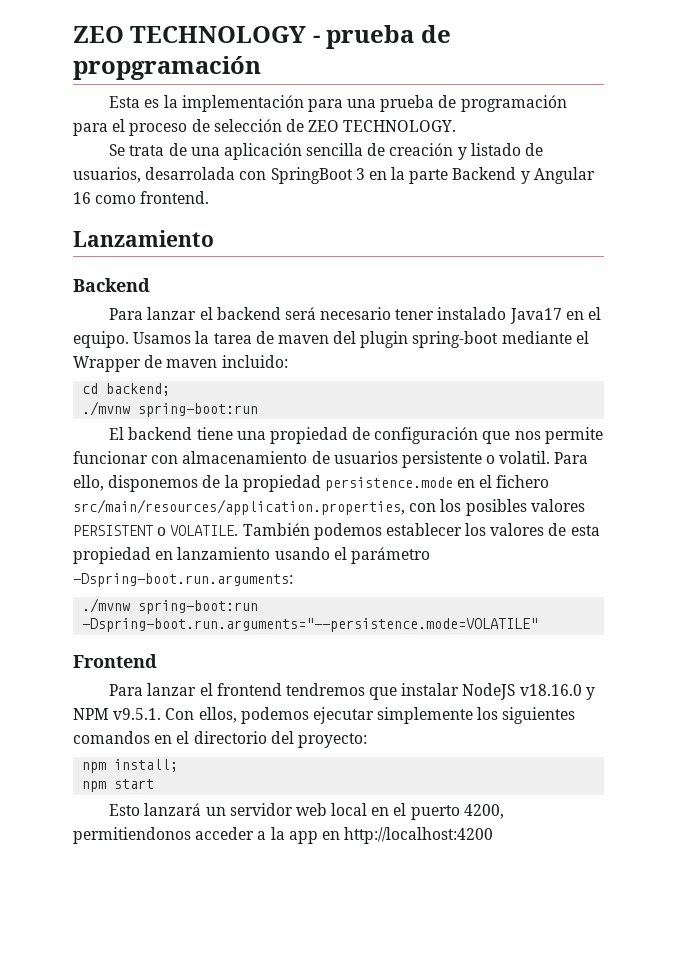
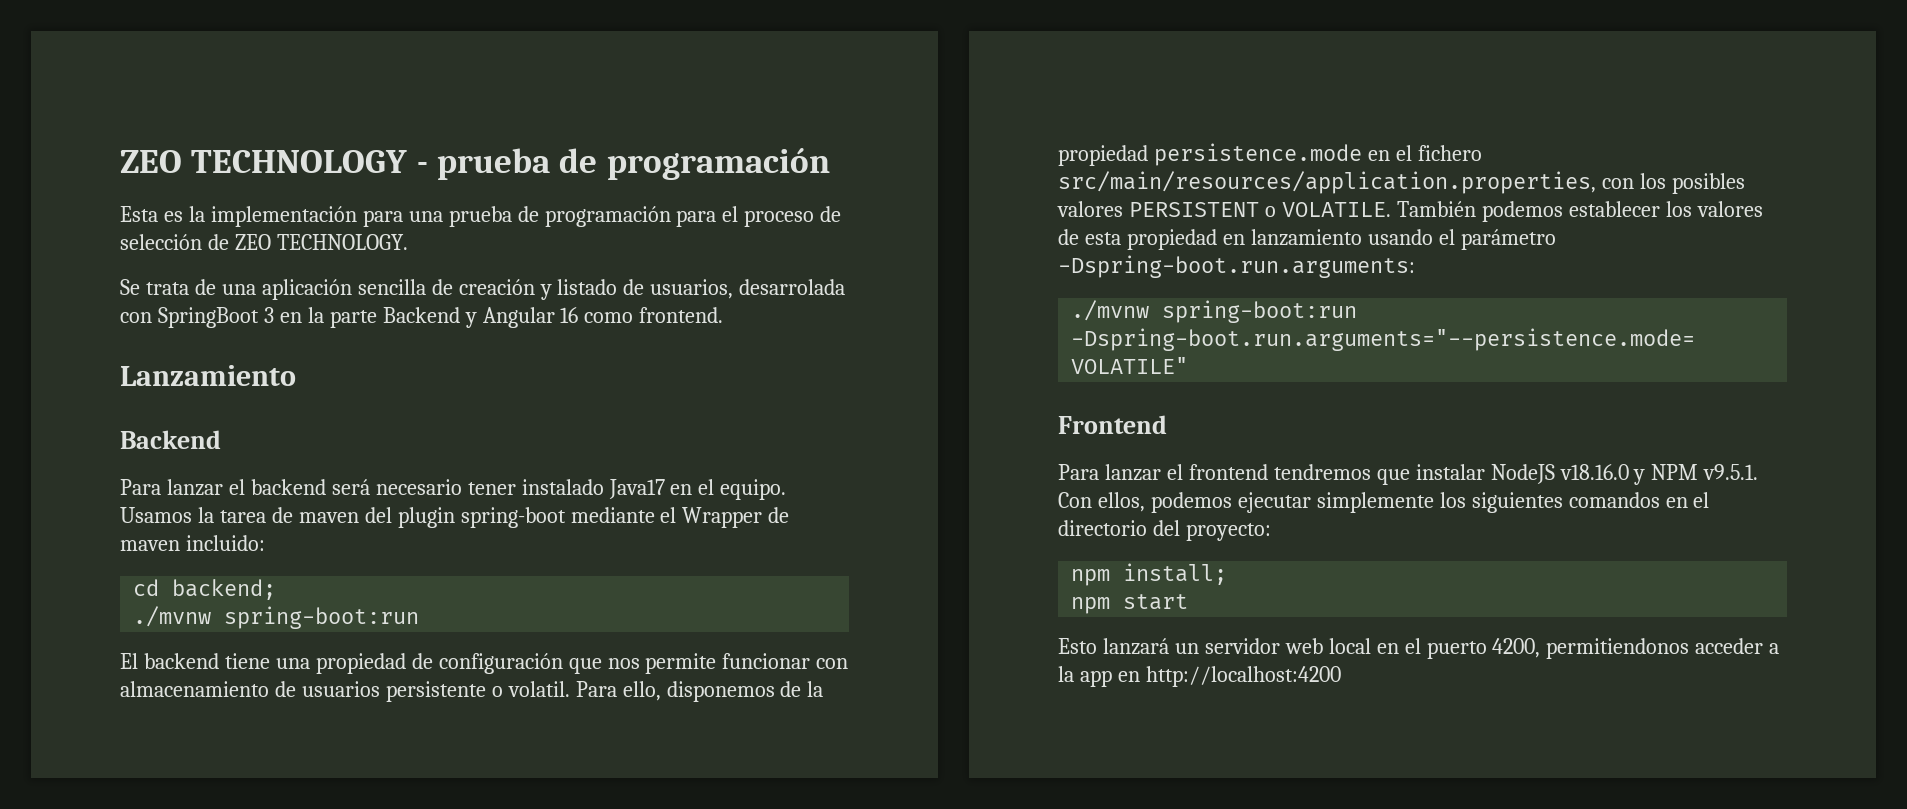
[73,56,261,80] propgramación -> [606,148,830,180] programación

